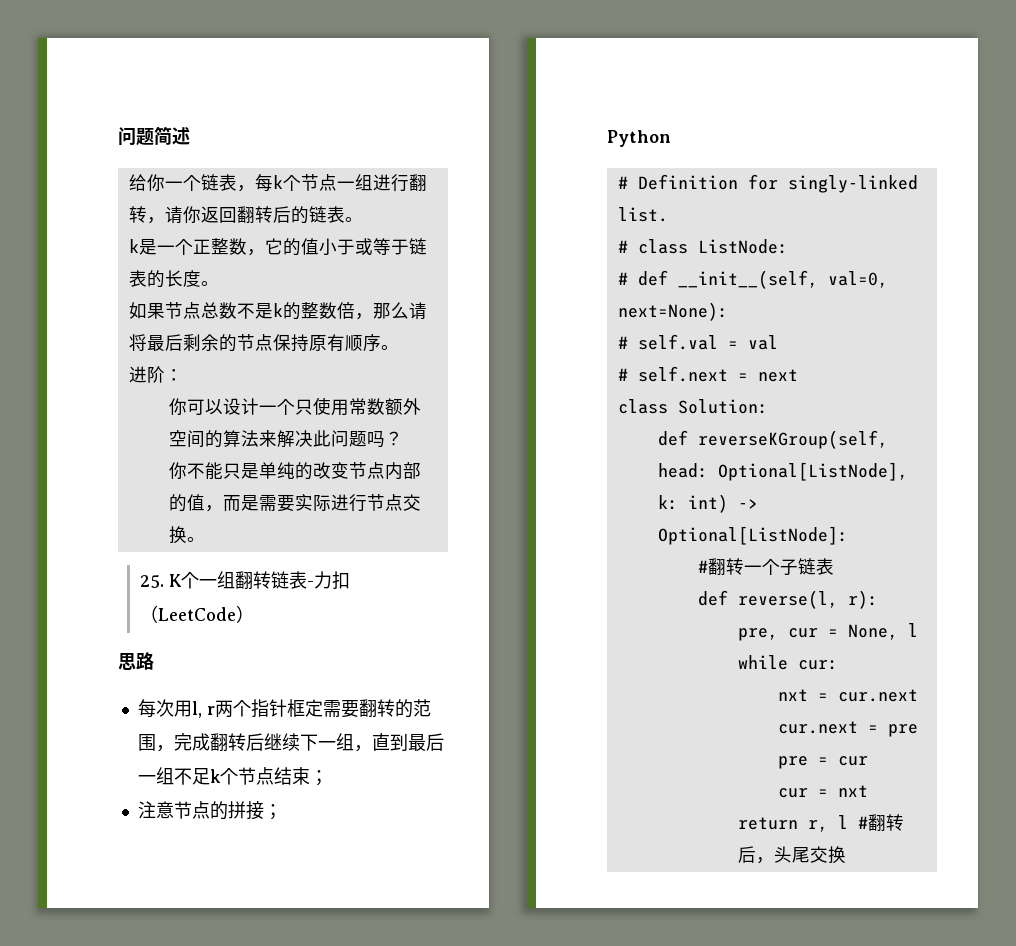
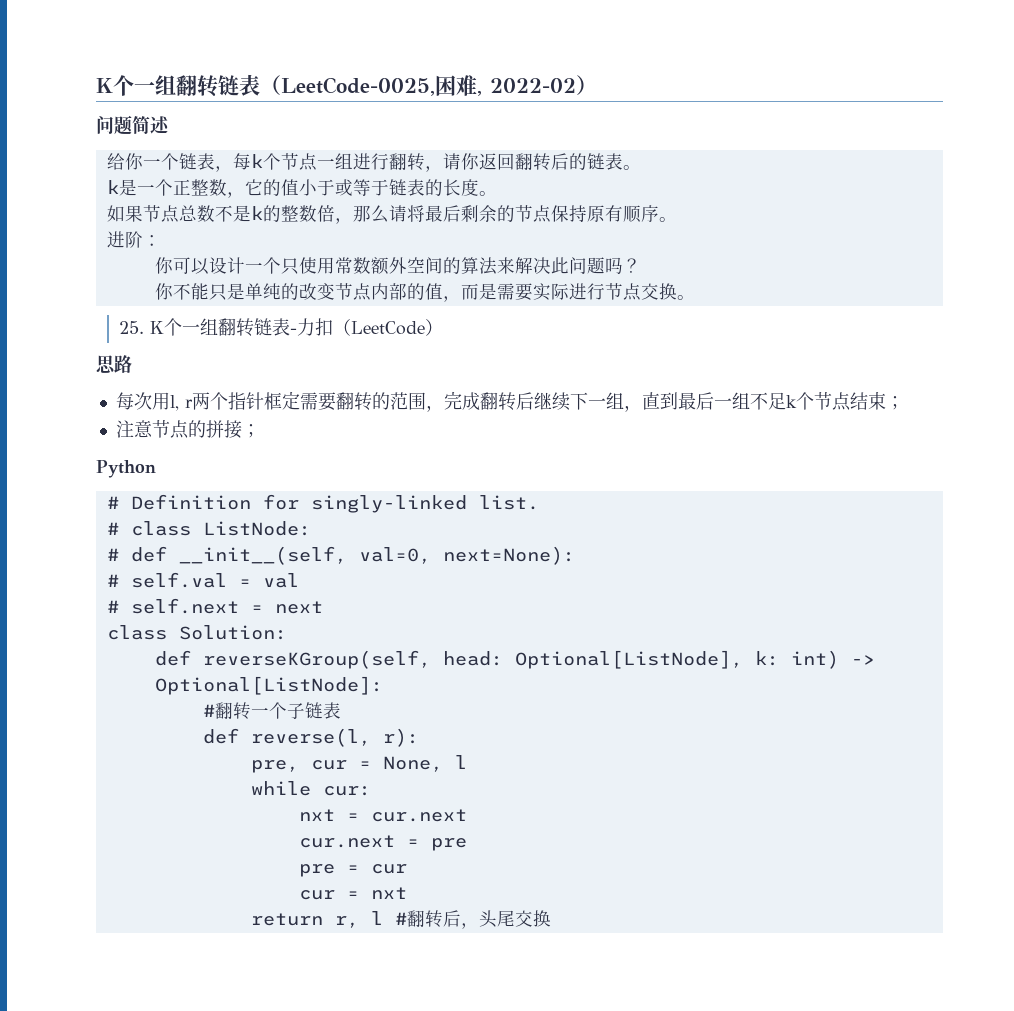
(118, 136) none -> [96,74,597,97] K个一组翻转链表（LeetCode-0025,困难, 2022-02） //

